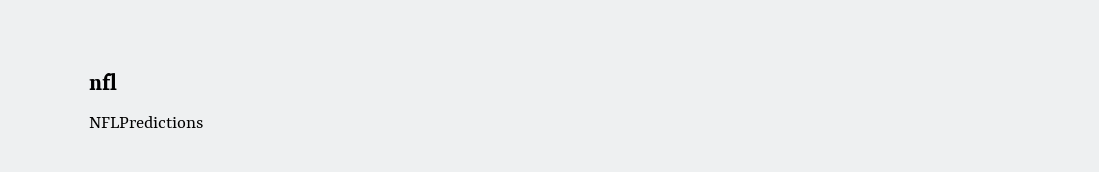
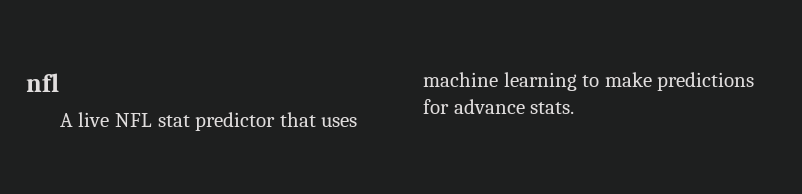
[89,116,203,128] NFLPredictions -> [59,112,358,131] [423,72,755,91] [423,99,575,114] A live NFL stat predictor that uses machine learning to make predictions for advance stats.

